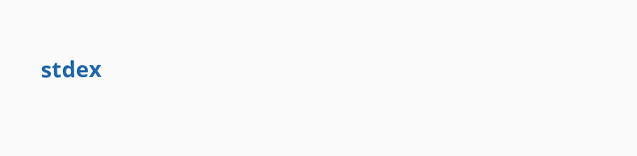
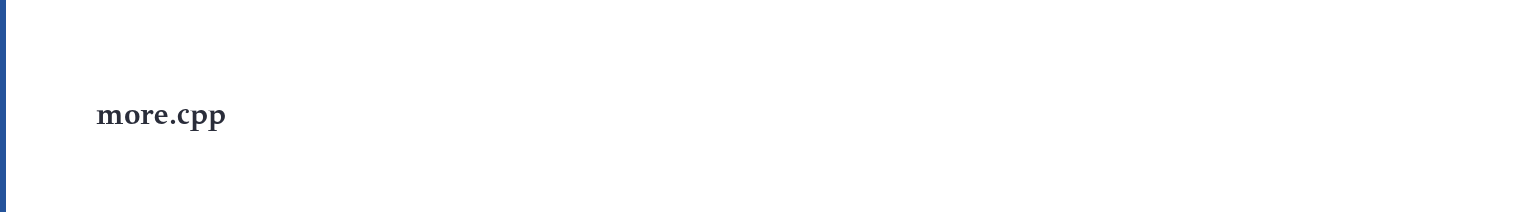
[40,59,102,78] stdex -> [96,108,226,131] more.cpp

